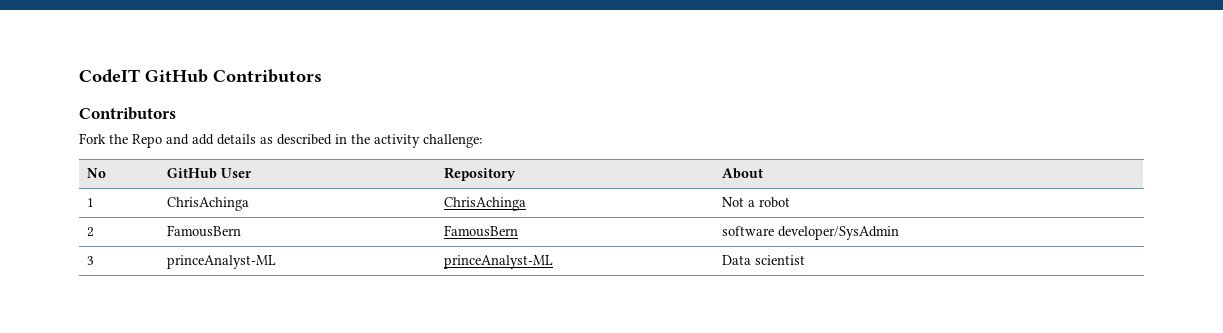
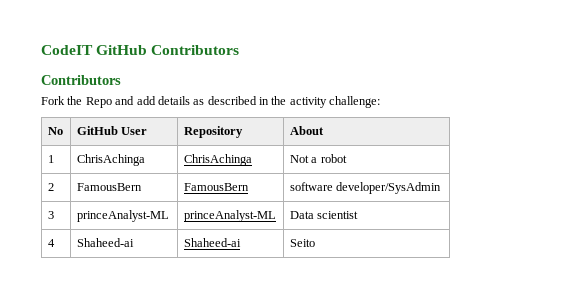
(806, 260) none -> [47,239,55,247] [76,238,134,247] [183,238,241,247] [289,239,315,247] // 4 | Shaheed-ai | Shaheed-ai | Seito

